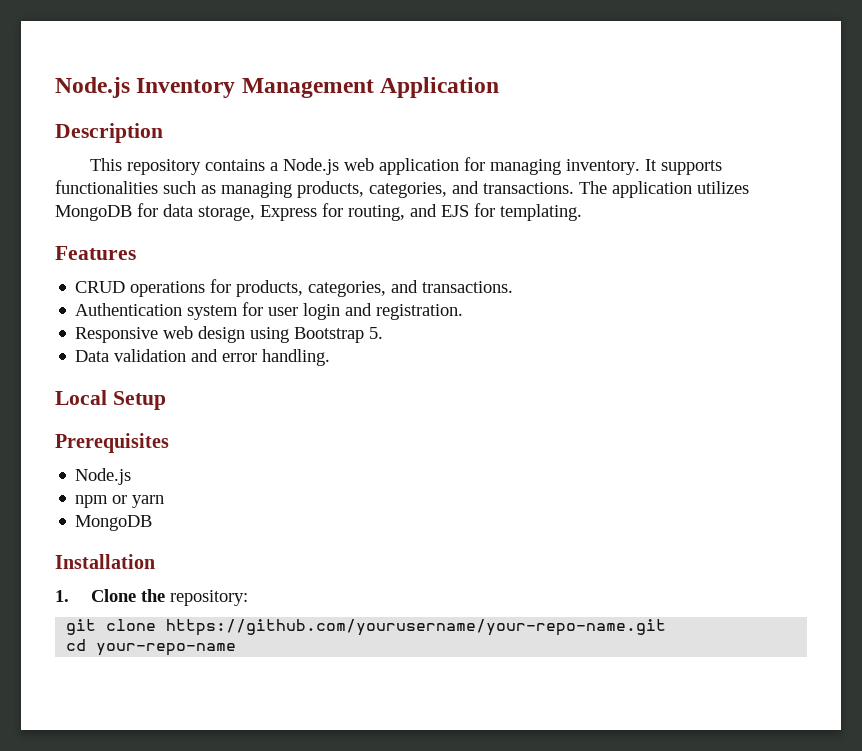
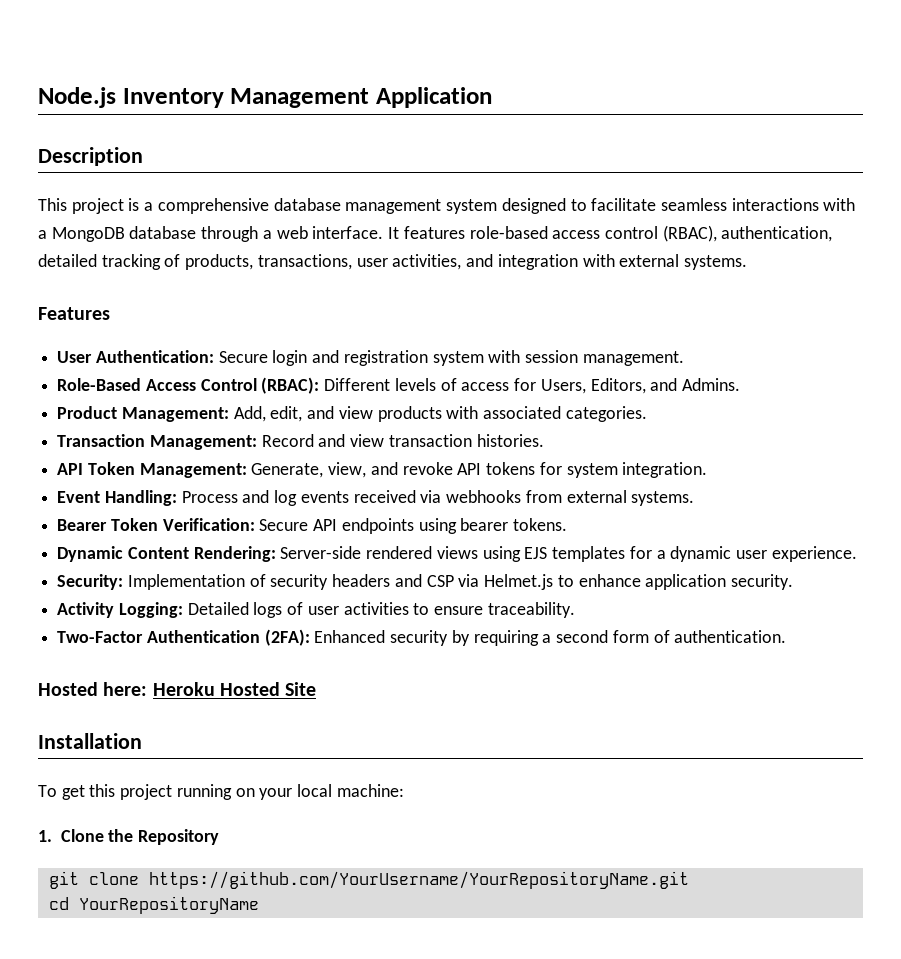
[126,157,722,175] [55,180,749,198] [55,203,582,221] [55,246,136,260] [75,279,514,297] [75,302,464,320] [75,326,384,343] [75,349,331,366] [55,390,166,410] [55,433,169,453] [75,468,132,485] [75,495,165,508] [75,515,153,531] [55,554,155,569] repository contains a Node.js web application for managing inventory. It supports functionalities such as managing products, categories, and transactions. The application utilizes MongoDB for data storage, Express for routing, and EJS for templating. // Features // CRUD operations for products, categories, and transactions. // Authentication system for user login and registration. // Responsive web design using Bootstrap 5. // Data validation and error handling. // Local Setup // Prerequisites // Node.js // npm or yarn // MongoDB // Installation -> [71,198,856,214] [38,225,833,242] [38,254,747,270] [38,307,110,320] [57,350,684,366] [57,377,740,394] [57,406,647,422] [57,434,544,450] [57,462,708,478] [57,490,695,506] [57,518,568,534] [57,546,857,562] [57,574,793,590] [57,602,575,618] [57,629,787,646] [38,682,317,696] [38,733,142,749] [38,784,404,800] project is a comprehensive database management system designed to facilitate seamless interactions with a MongoDB database through a web interface. It features role-based access control (RBAC), authentication, detailed tracking of products, transactions, user activities, and integration with external systems. // Features // User Authentication: Secure login and registration system with session management. // Role-Based Access Control (RBAC): Different levels of access for Users, Editors, and Admins. // Product Management: Add, edit, and view products with associated categories. // Transaction Management: Record and view transaction histories. // API Token Management: Generate, view, and revoke API tokens for system integration. // Event Handling: Process and log events received via webhooks from external systems. // Bearer Token Verification: Secure API endpoints using bearer tokens. // Dynamic Content Rendering: Server-side rendered views using EJS templates for a dynamic user experience. // Security: Implementation of security headers and CSP via Helmet.js to enhance application security. // Activity Logging: Detailed logs of user activities to ensure traceability. // Two-Factor Authentication (2FA): Enhanced security by requiring a second form of authentication. // Hosted here: Heroku Hosted Site // Installation // To get this project running on your local machine:
[169,590,248,606] repository: -> [138,829,220,845] Repository
[166,619,667,636] https://github.com/yourusername/your-repo-name.git -> [148,871,689,889] https://github.com/YourUsername/YourRepositoryName.git
[96,643,237,656] your-repo-name -> [78,896,259,914] YourRepositoryName

